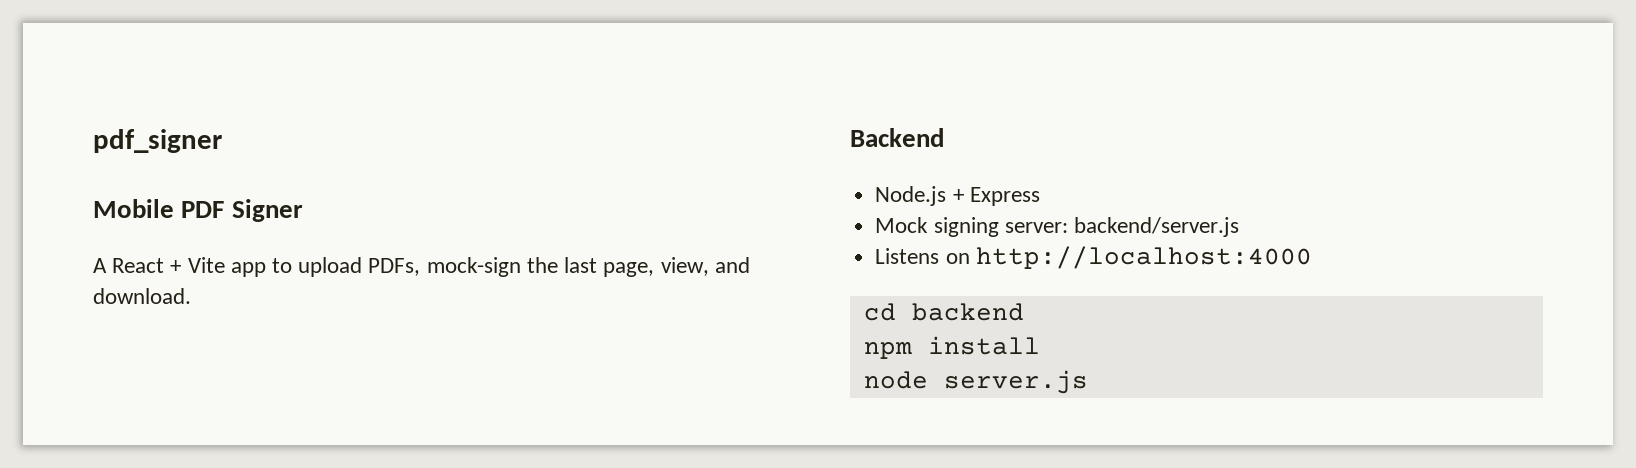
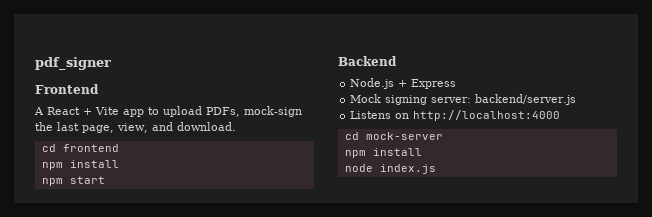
[93,199,303,222] Mobile PDF Signer -> [35,84,99,94] Frontend
(191, 296) none -> [41,144,119,152] [41,160,119,170] [41,176,105,186] // cd frontend // npm install // npm start
[911,303,1024,321] backend -> [365,132,443,140] mock-server
[943,370,1088,394] server.js -> [379,164,436,174] index.js

